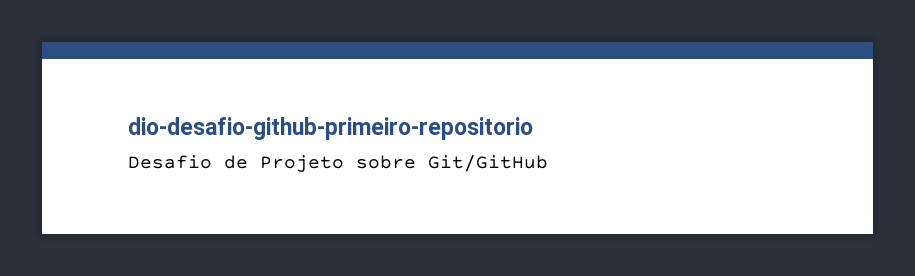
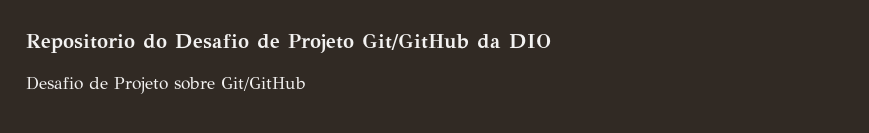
[128,117,533,140] dio-desafio-github-primeiro-repositorio -> [26,33,551,53] Repositorio do Desafio de Projeto Git/GitHub da DIO

